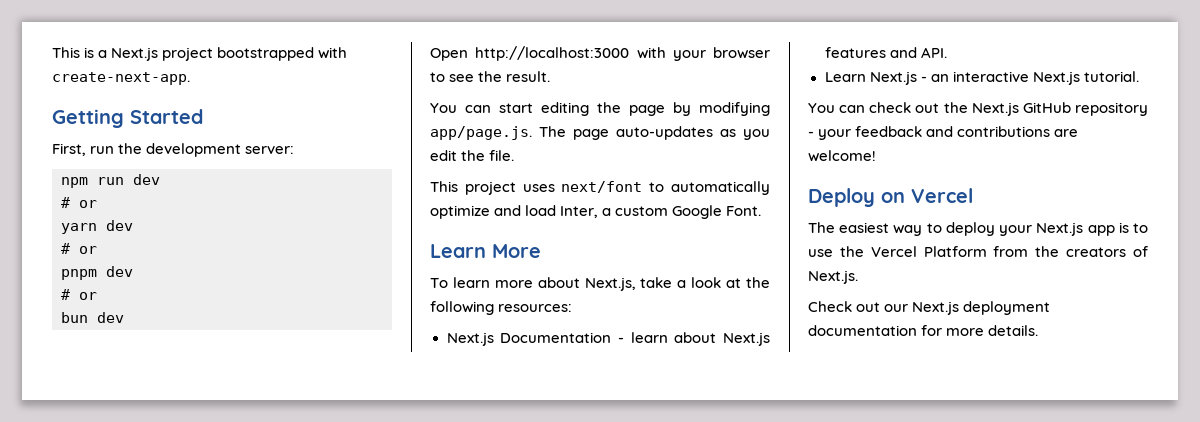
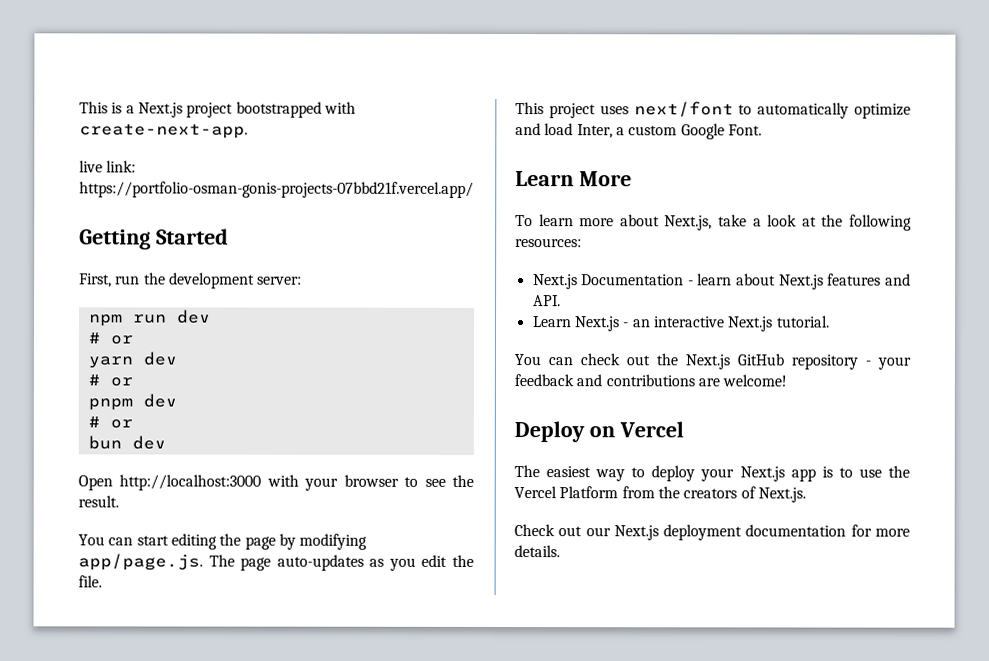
(190, 78) none -> [79,160,137,173] [79,181,474,198] // live link: https://portfolio-osman-gonis-projects-07bbd21f.vercel.app/

